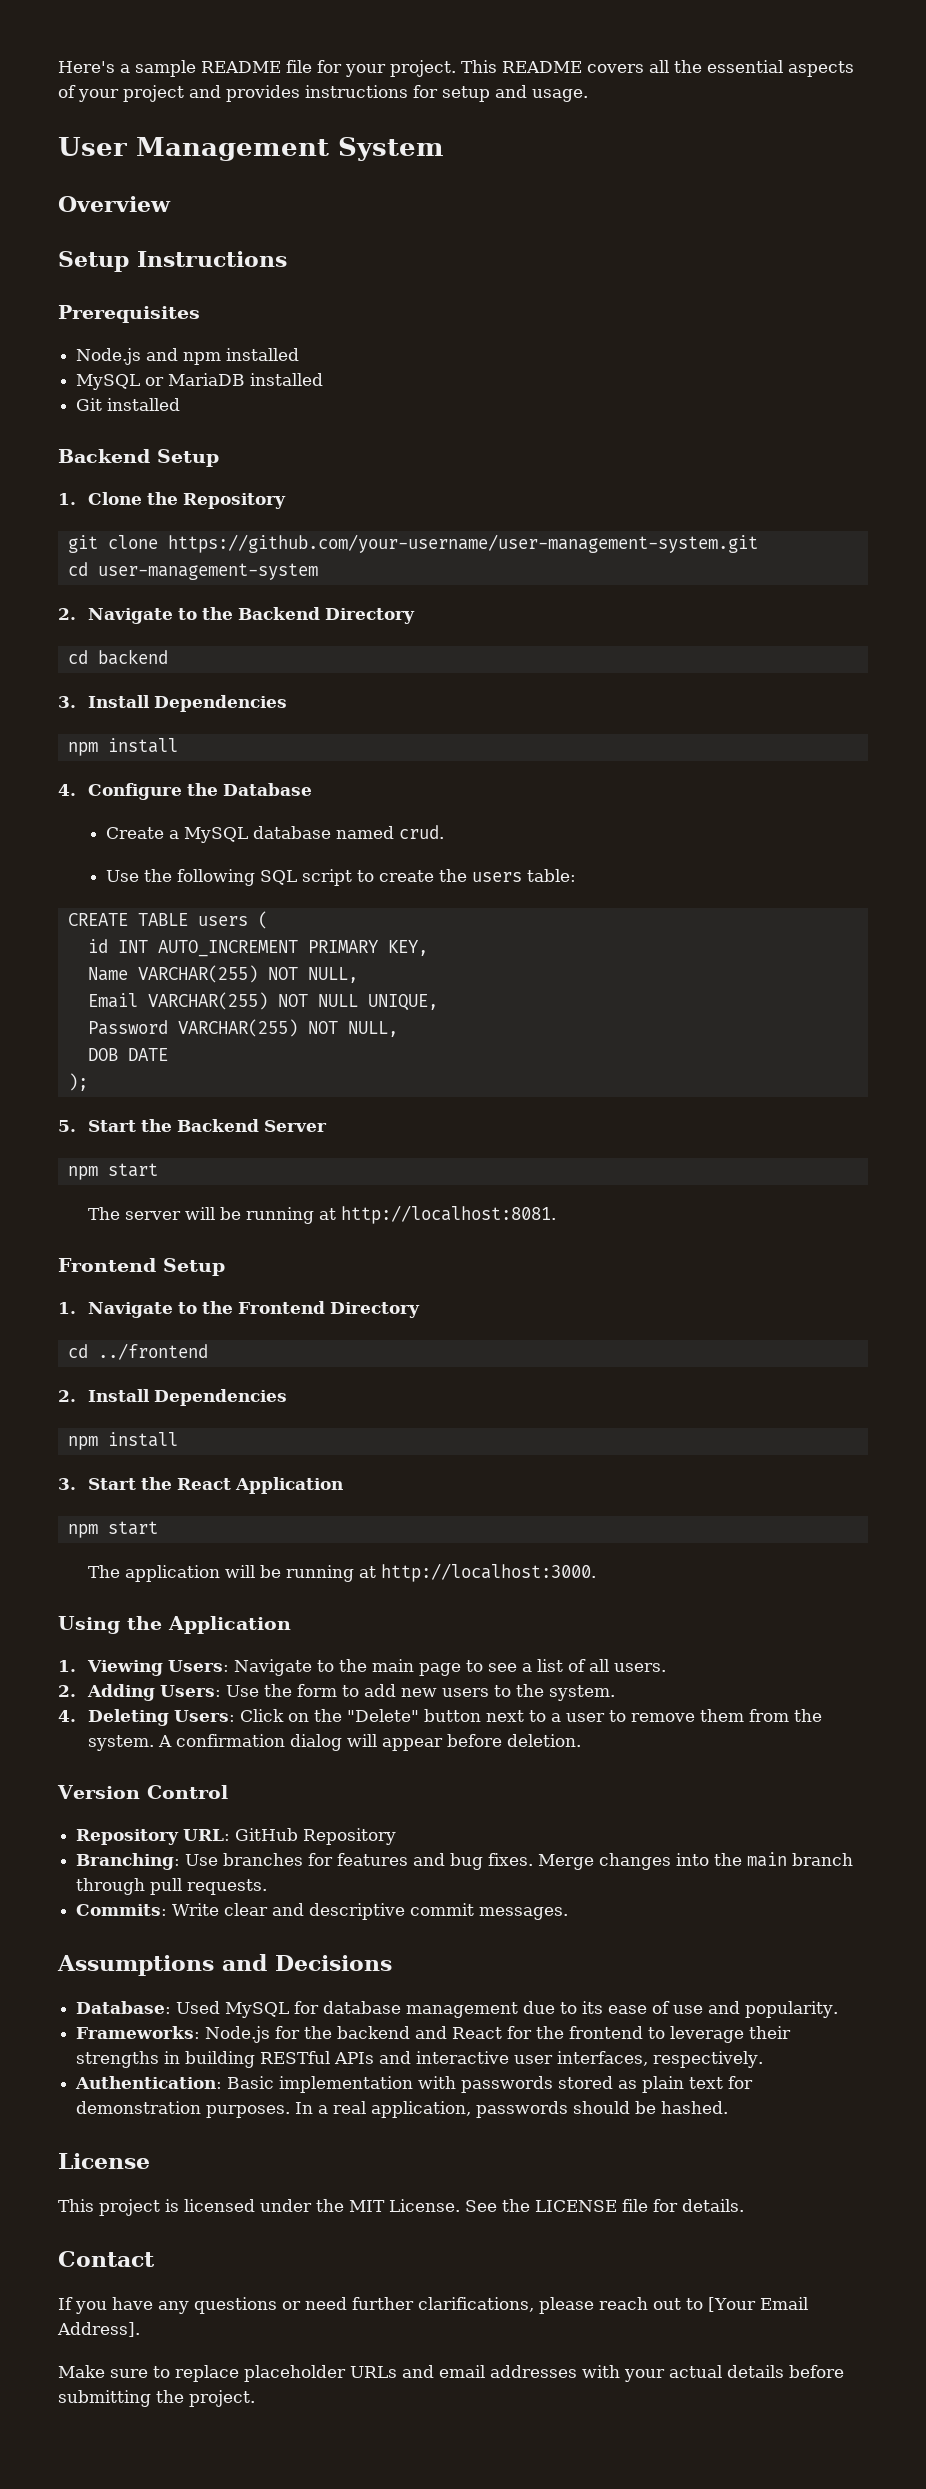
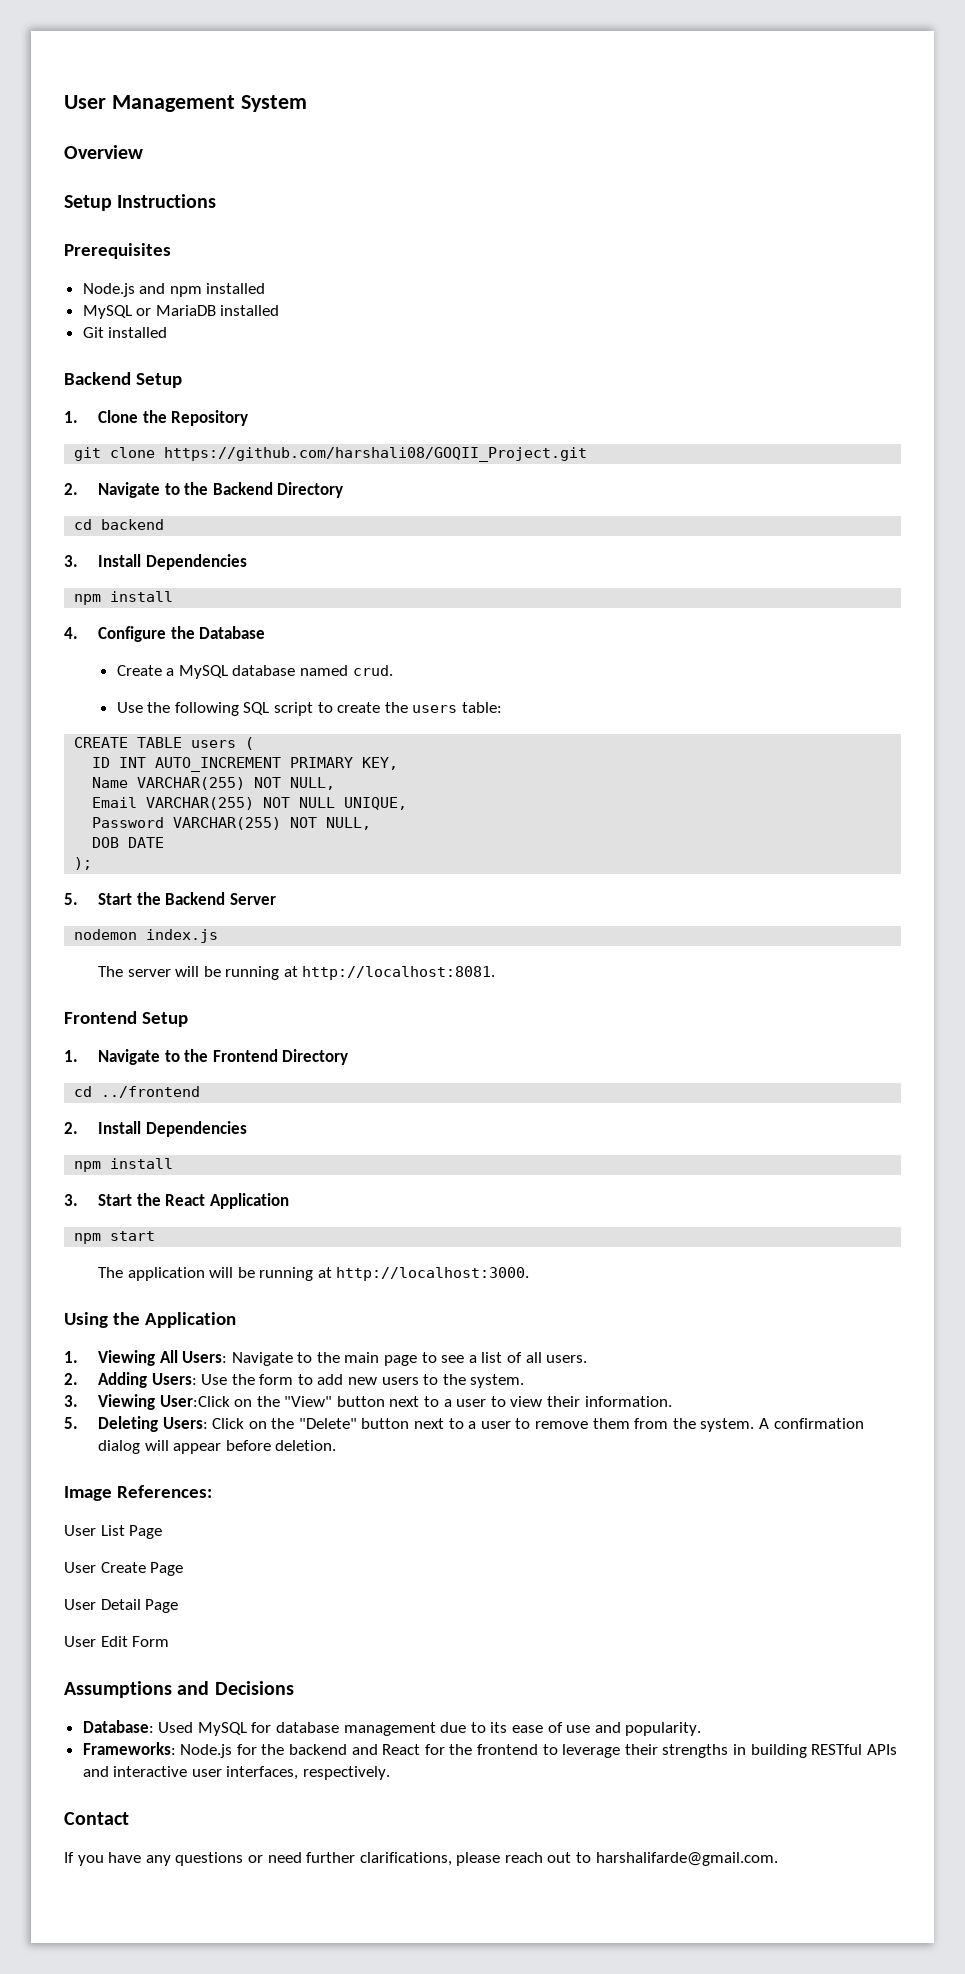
[58,60,854,77] [58,85,588,102] Here's a sample README file for your project. This README covers all the essential aspects of your project and provides instructions for setup and usage. // -> (64, 102) none
[167,534,758,553] [67,562,318,580] https://github.com/your-username/user-management-system.git // cd user-management-system -> [164,447,588,462] https://github.com/harshali08/GOQII_Project.git
[87,939,108,953] id -> [92,757,111,768] ID
[67,1163,158,1180] npm start -> [74,929,219,943] nodemon index.js
(163, 1668) none -> [159,1350,178,1363] All
[58,1710,76,1722] 4. -> [64,1394,672,1410] [64,1417,78,1429] 3. Viewing User:Click on the "View" button next to a user to view their information. // 5.
[57,1785,228,1799] [76,1828,397,1845] [76,1852,854,1870] [76,1878,268,1895] [76,1903,569,1920] Version Control // Repository URL: GitHub Repository // Branching: Use branches for features and bug fixes. Merge changes into the main branch through pull requests. // Commits: Write clear and descriptive commit messages. -> [64,1485,212,1501] [64,1525,163,1539] [64,1562,184,1576] [64,1599,179,1613] [64,1636,170,1647] Image References: // User List Page // User Create Page // User Detail Page // User Edit Form
[75,2076,754,2093] [76,2101,729,2118] [58,2153,150,2169] [58,2199,744,2216] // Authentication: Basic implementation with passwords stored as plain text for demonstration purposes. In a real application, passwords should be hashed. // License // This project is licensed under the MIT License. See the LICENSE file for details. -> (391, 1773) none
[708,2297,808,2312] [57,2322,140,2337] [58,2365,844,2382] [58,2390,255,2407] [Your Email Address]. // Make sure to replace placeholder URLs and email addresses with your actual details before submitting the project. -> [595,1852,778,1866] harshalifarde@gmail.com.

